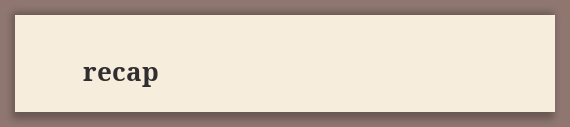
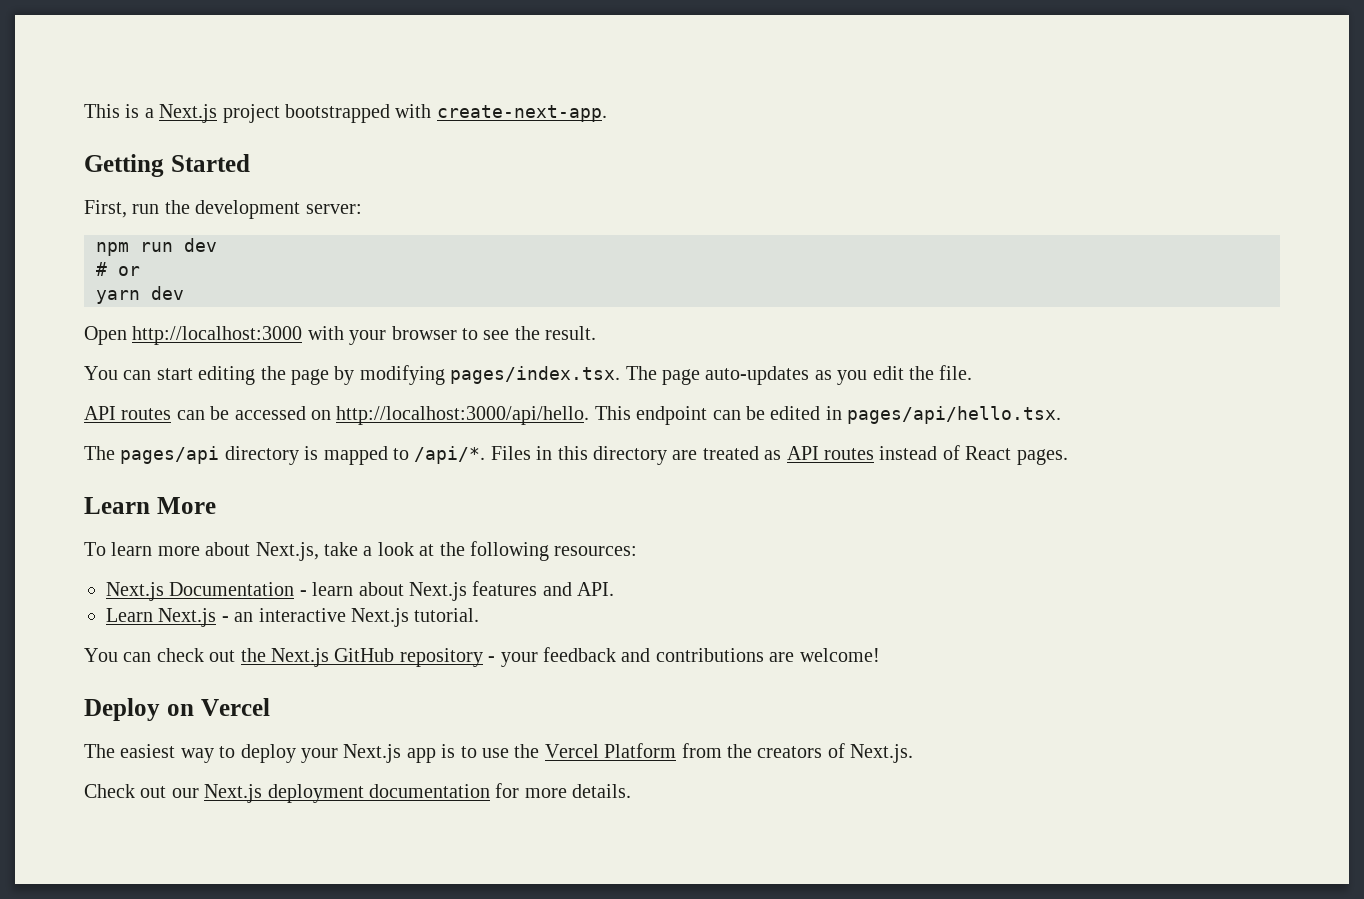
[83,67,159,87] recap -> [84,104,607,123] [84,154,250,177] [84,200,362,219] [96,238,217,256] [96,262,140,276] [96,286,184,304] [84,326,597,345] [84,365,973,385] [84,406,1062,425] [84,445,1068,465] [84,497,216,514] [84,541,638,561] [106,581,615,601] [106,608,480,627] [84,647,880,667] [84,698,270,721] [84,743,914,763] [84,783,632,803] This is a Next.js project bootstrapped with create-next-app. // Getting Started // First, run the development server: // npm run dev // # or // yarn dev // Open http://localhost:3000 with your browser to see the result. // You can start editing the page by modifying pages/index.tsx. The page auto-updates as you edit the file. // API routes can be accessed on http://localhost:3000/api/hello. This endpoint can be edited in pages/api/hello.tsx. // The pages/api directory is mapped to /api/*. Files in this directory are treated as API routes instead of React pages. // Learn More // To learn more about Next.js, take a look at the following resources: // Next.js Documentation - learn about Next.js features and API. // Learn Next.js - an interactive Next.js tutorial. // You can check out the Next.js GitHub repository - your feedback and contributions are welcome! // Deploy on Vercel // The easiest way to deploy your Next.js app is to use the Vercel Platform from the creators of Next.js. // Check out our Next.js deployment documentation for more details.

